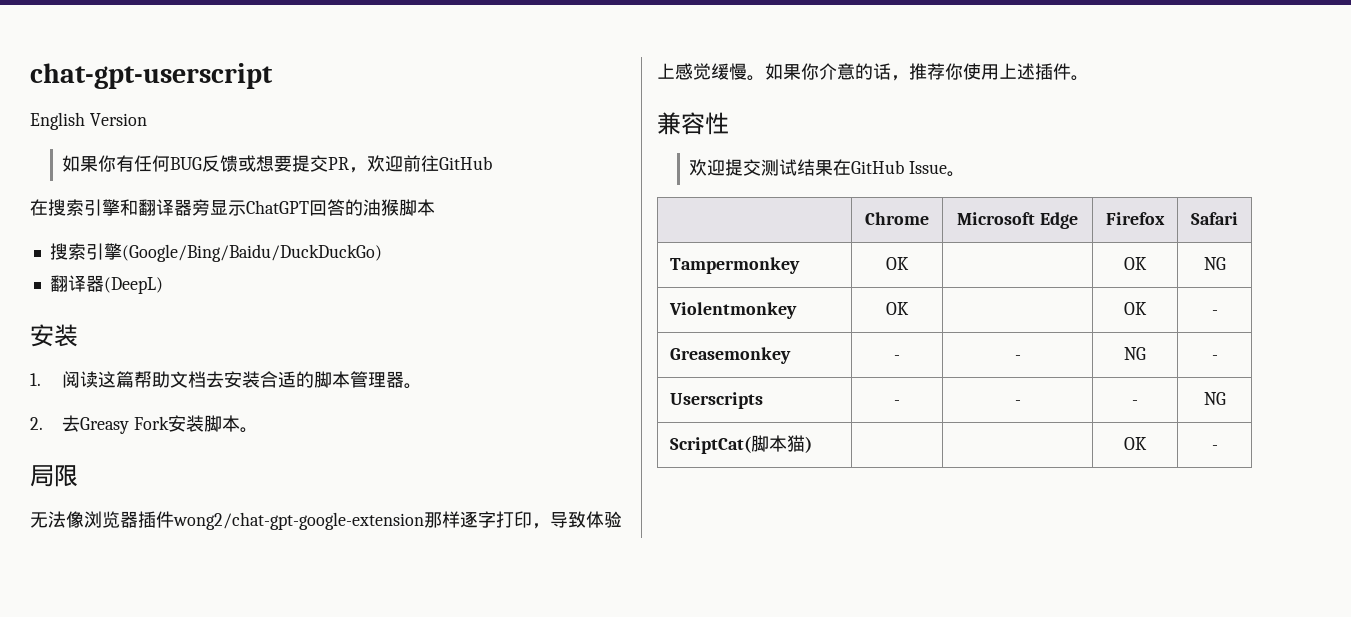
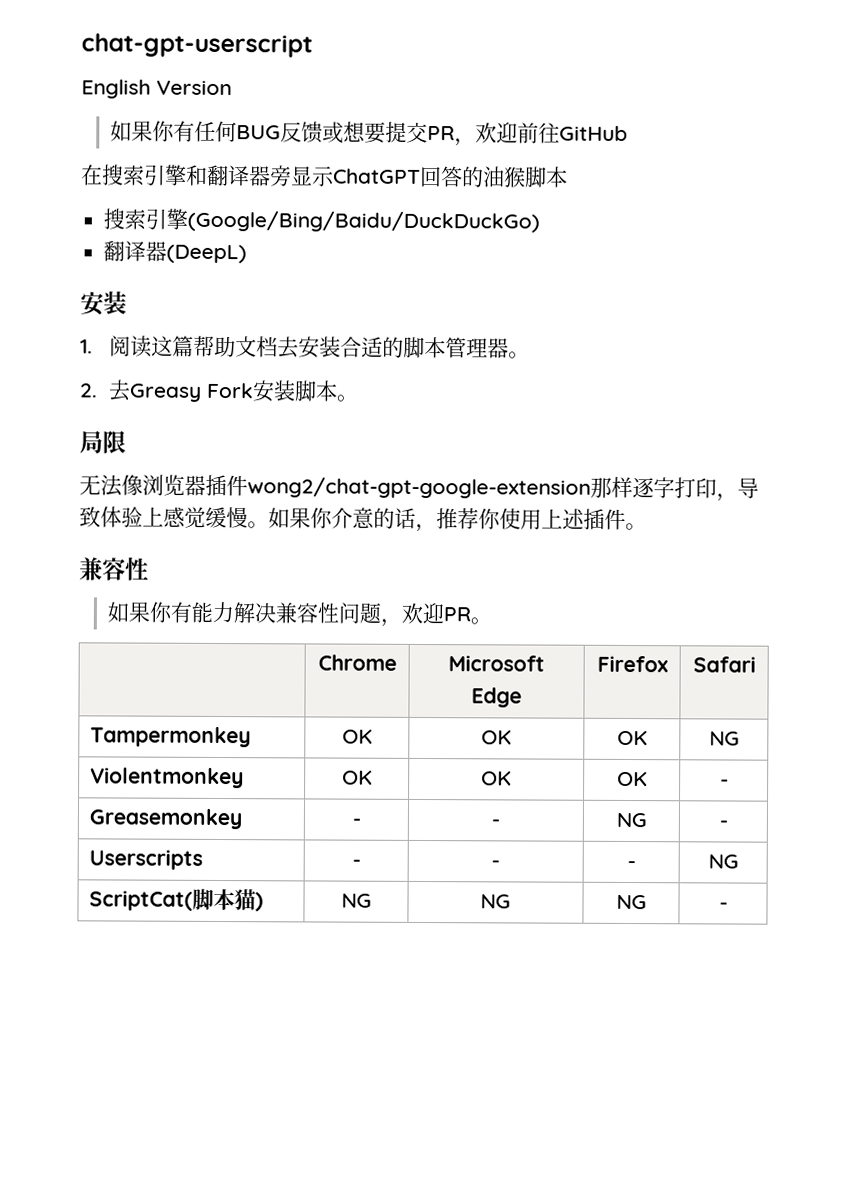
[689,159,948,176] 欢迎提交测试结果在GitHub Issue -> [107,601,472,627] 如果你有能力解决兼容性问题，欢迎PR
(909, 263) none -> [481,730,513,745] OK
(909, 308) none -> [481,771,513,786] OK
[1124,437,1147,450] | | OK -> [340,893,372,908] [480,894,512,909] [615,894,647,910] NG | NG | NG

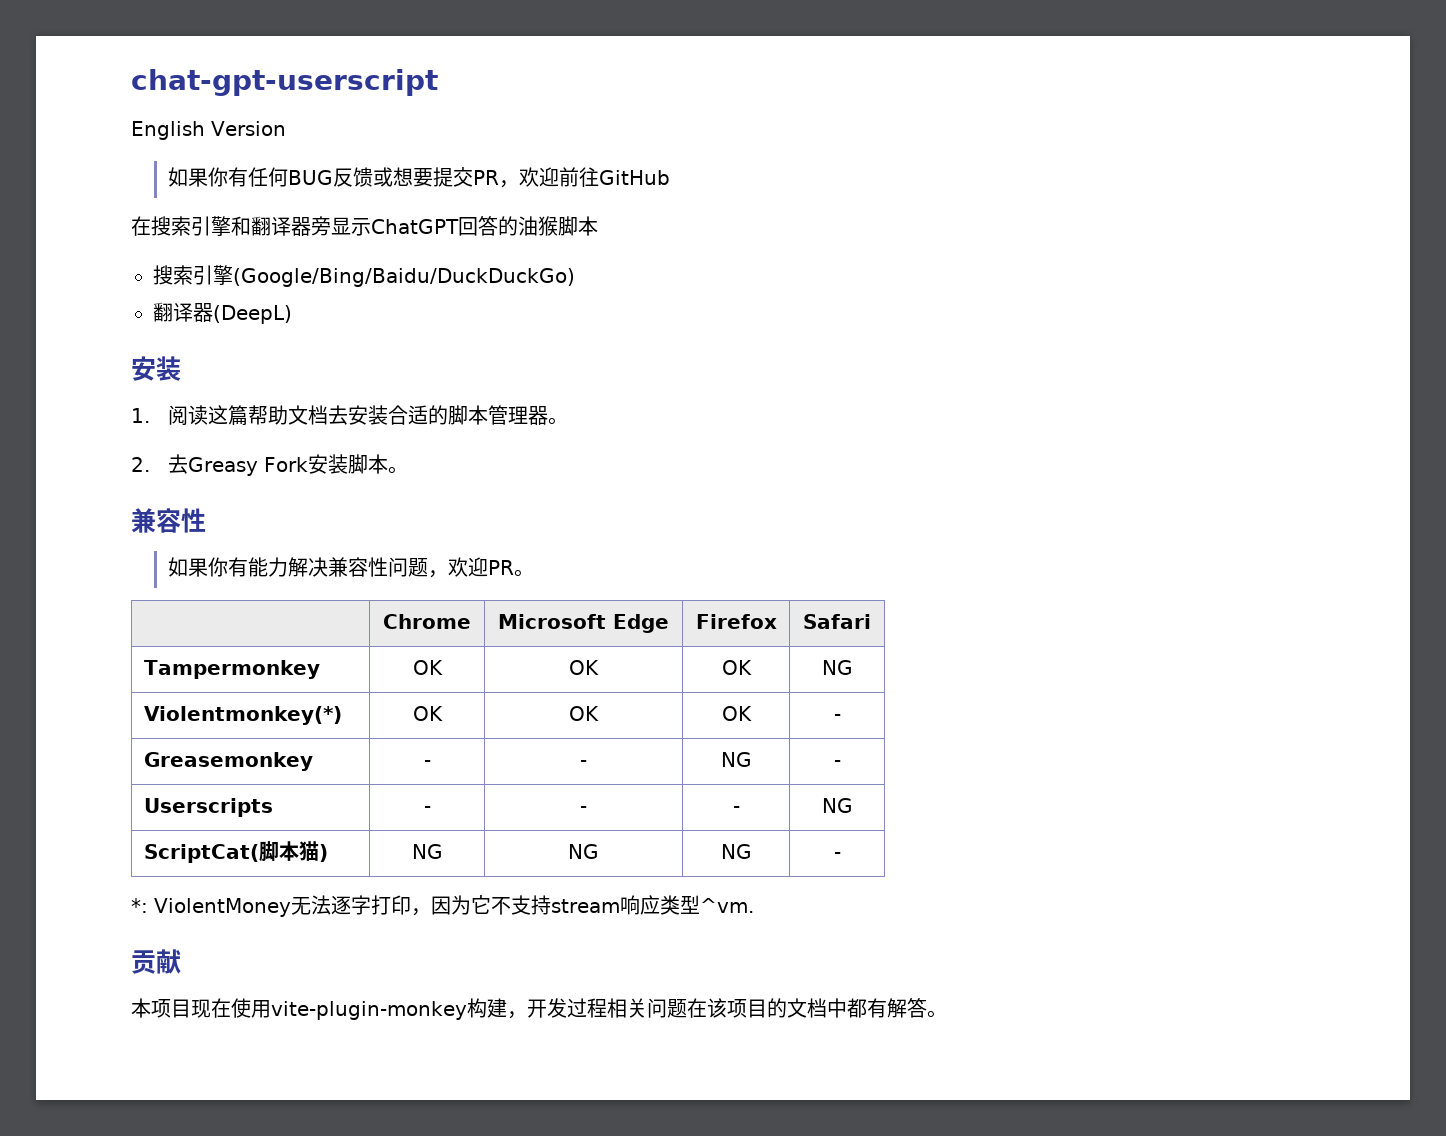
[79,430,126,454] [79,474,759,502] [79,506,647,533] // 局限 // 无法像浏览器插件wong2/chat-gpt-google-extension那样逐字打印，导致体验上感觉缓慢。如果你介意的话，推荐你使用上述插件。 -> (409, 470) none
[90,767,245,789] Violentmonkey -> [143,706,342,725] Violentmonkey(*)
(728, 906) none -> [131,895,754,917] [131,949,181,974] [131,998,947,1020] // *: ViolentMoney无法逐字打印，因为它不支持stream响应类型^vm. // 贡献 // 本项目现在使用vite-plugin-monkey构建，开发过程相关问题在该项目的文档中都有解答。

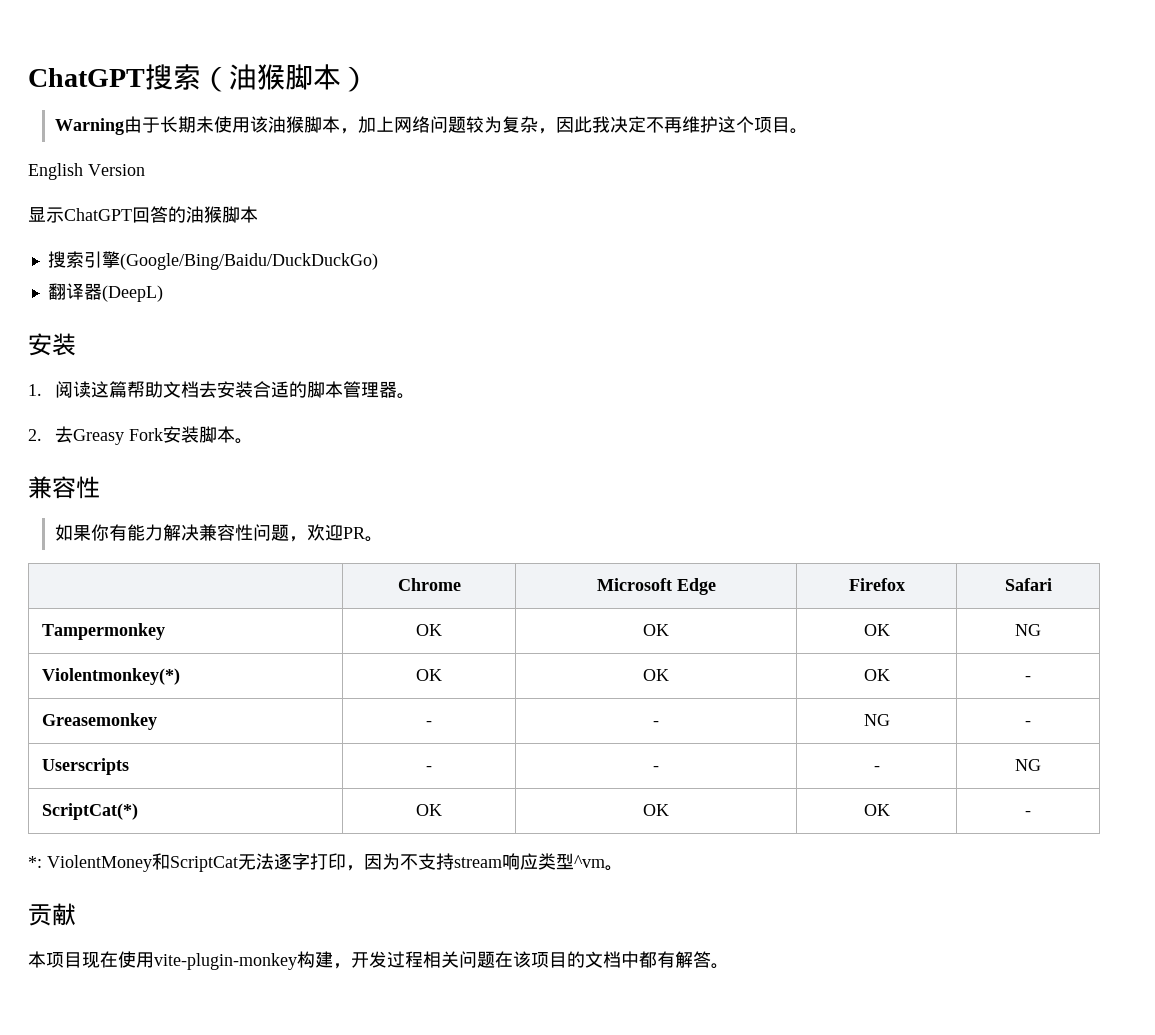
[131,69,438,96] [131,121,286,140] [168,167,671,188] [131,216,331,236] chat-gpt-userscript // English Version // 如果你有任何BUG反馈或想要提交PR，欢迎前往GitHub // 在搜索引擎和翻译器旁 -> [28,64,369,92] [54,116,808,135] [28,163,145,180] ChatGPT搜索（油猴脚本） // Warning由于长期未使用该油猴脚本，加上网络问题较为复杂，因此我决定不再维护这个项目。 // English Version //
[143,841,328,863] [411,844,443,859] [568,844,599,859] [720,844,752,859] ScriptCat(脚本猫) | NG | NG | NG -> [41,803,138,820] [415,804,442,816] [643,804,669,816] [863,804,890,816] ScriptCat(*) | OK | OK | OK
(291, 907) none -> [152,853,238,872] 和ScriptCat
[471,895,491,914] 它 -> (400, 861) none
[700,898,754,913] ^vm. -> [574,855,623,871] ^vm。

